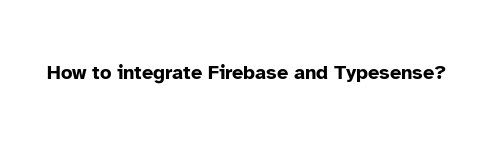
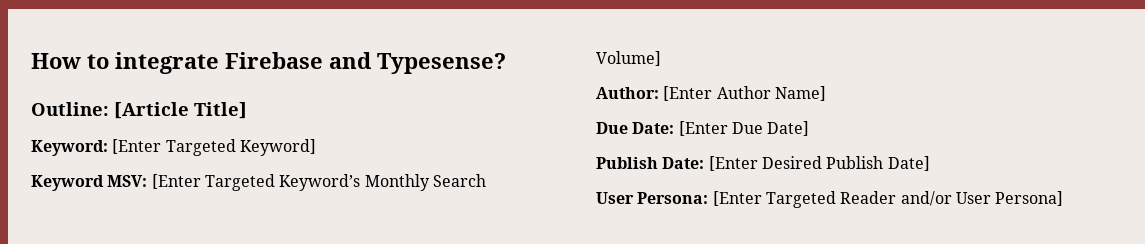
(446, 74) none -> [31,102,247,119] [31,139,316,156] [31,174,486,191] [596,51,661,66] [596,86,826,101] [596,121,810,136] [596,156,930,171] [596,191,1064,208] // Outline: [Article Title] // Keyword: [Enter Targeted Keyword] // Keyword MSV: [Enter Targeted Keyword’s Monthly Search Volume] // Author: [Enter Author Name] // Due Date: [Enter Due Date] // Publish Date: [Enter Desired Publish Date] // User Persona: [Enter Targeted Reader and/or User Persona]

